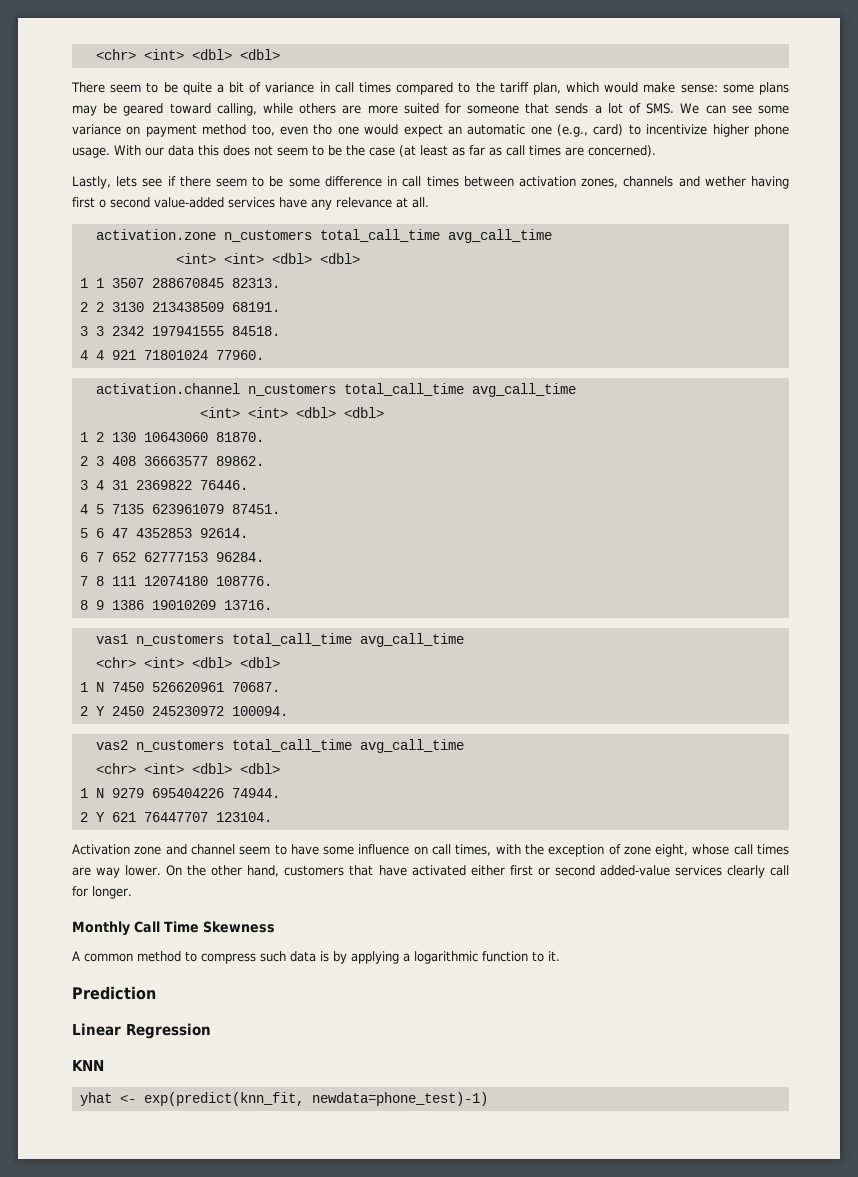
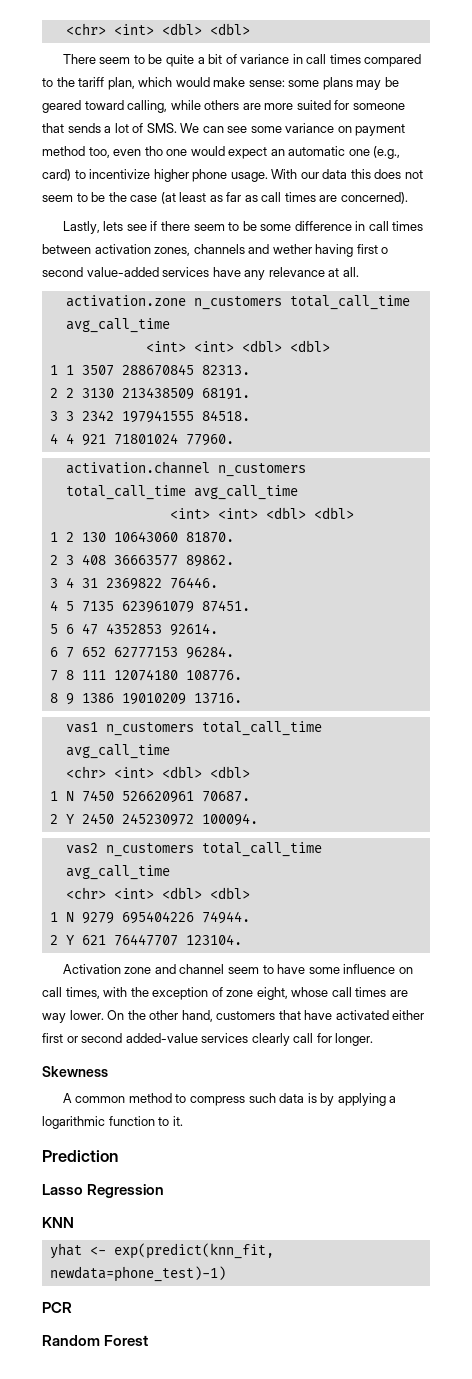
[72,921,199,936] Monthly Call Time -> (374, 1039) none
[72,1023,121,1036] Linear -> [42,1184,83,1195] Lasso
(488, 1099) none -> [42,1302,72,1313] [42,1335,149,1346] // PCR // Random Forest

